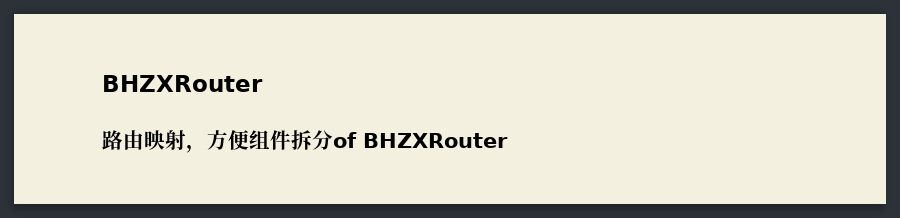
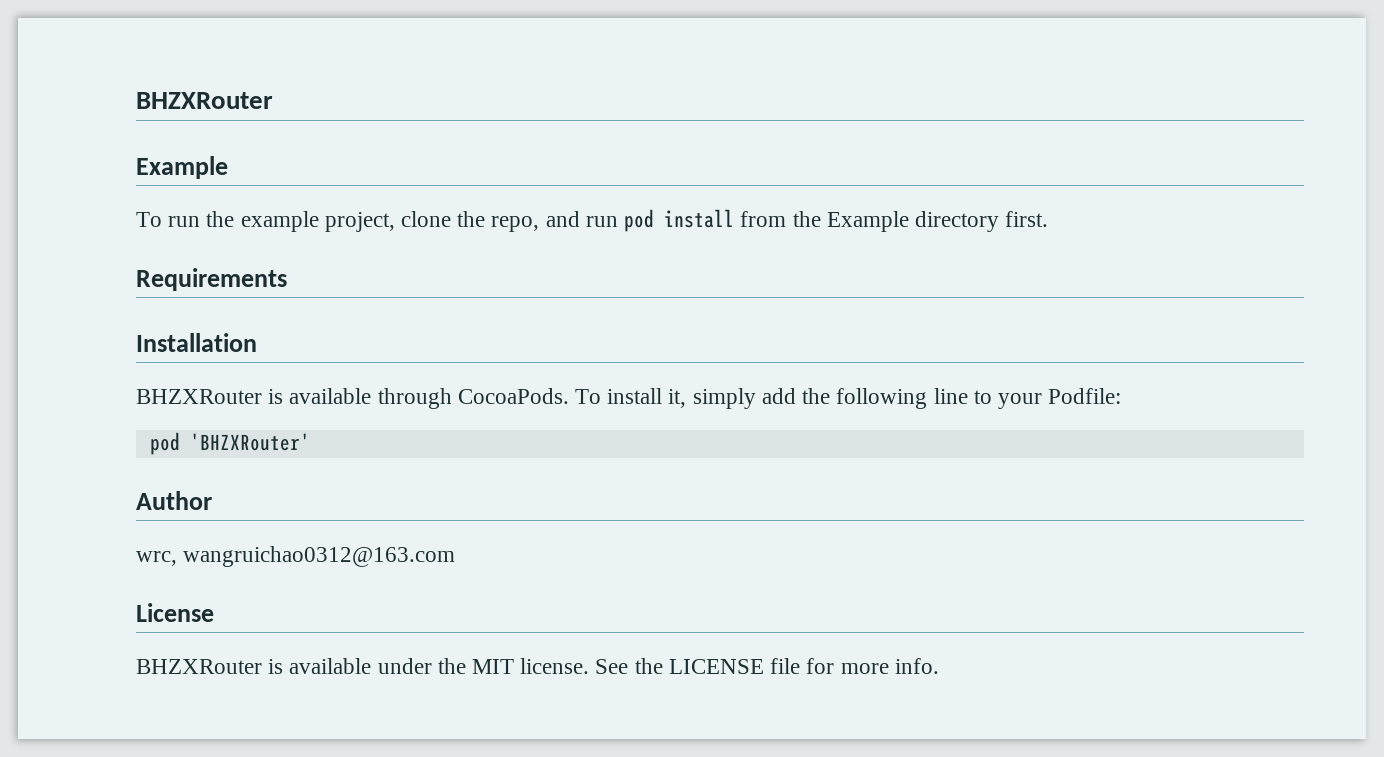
[102,130,508,153] 路由映射，方便组件拆分of BHZXRouter -> [136,156,228,179] [136,209,1049,232] [136,268,287,291] [136,333,257,352] [136,388,1122,409] [149,432,310,455] [136,491,212,510] [136,546,456,567] [136,603,214,622] [136,658,939,674] Example // To run the example project, clone the repo, and run pod install from the Example directory first. // Requirements // Installation // BHZXRouter is available through CocoaPods. To install it, simply add the following line to your Podfile: // pod 'BHZXRouter' // Author // wrc, wangruichao0312@163.com // License // BHZXRouter is available under the MIT license. See the LICENSE file for more info.

